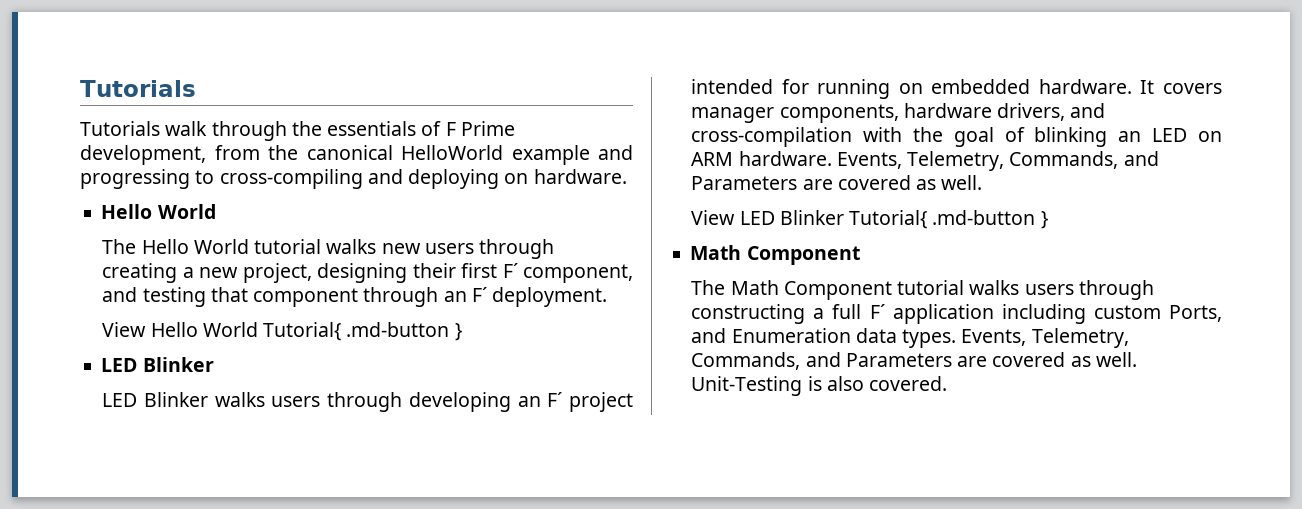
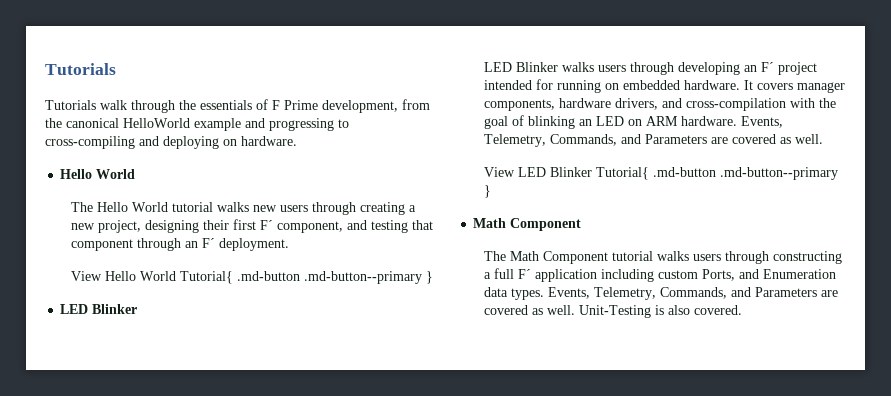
(450, 329) none -> [303,271,422,284] .md-button--primary
(1036, 217) none -> [719,167,838,180] .md-button--primary

